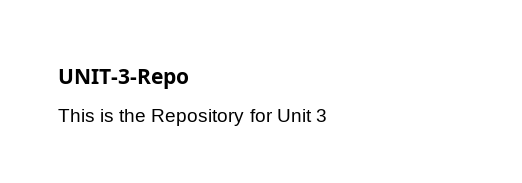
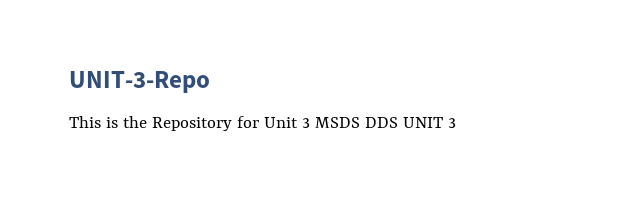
(327, 115) none -> [314,117,456,128] MSDS DDS UNIT 3

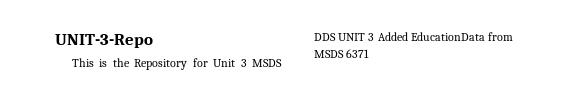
(456, 123) none -> [377,32,514,41] [314,49,370,58] Added EducationData from MSDS 6371

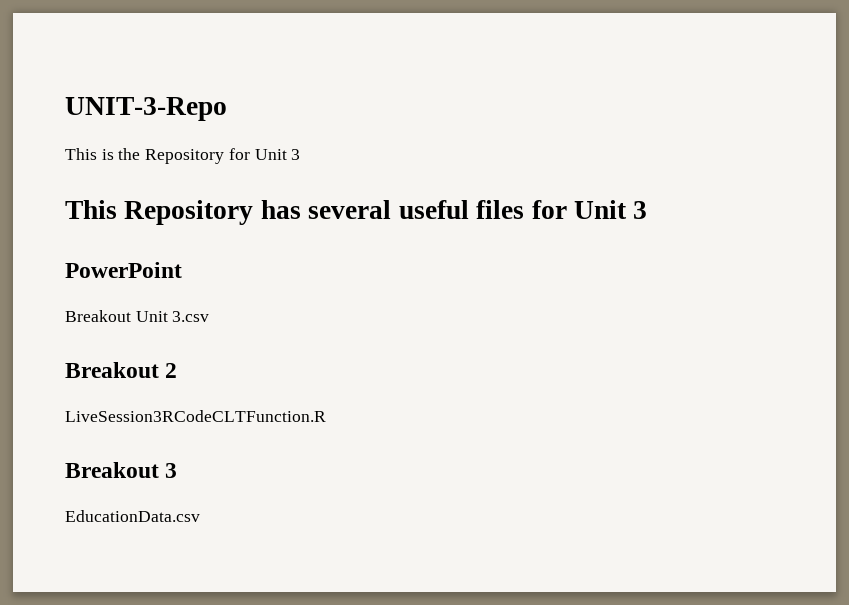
[252,59,283,67] [314,32,514,41] [314,49,370,58] MSDS DDS UNIT 3 Added EducationData from MSDS 6371 -> [65,200,648,225] [65,262,182,278] [65,310,210,322] [65,362,178,378] [65,410,326,422] [65,462,178,478] [65,510,200,522] // This Repository has several useful files for Unit 3 // PowerPoint // Breakout Unit 3.csv // Breakout 2 // LiveSession3RCodeCLTFunction.R // Breakout 3 // EducationData.csv

